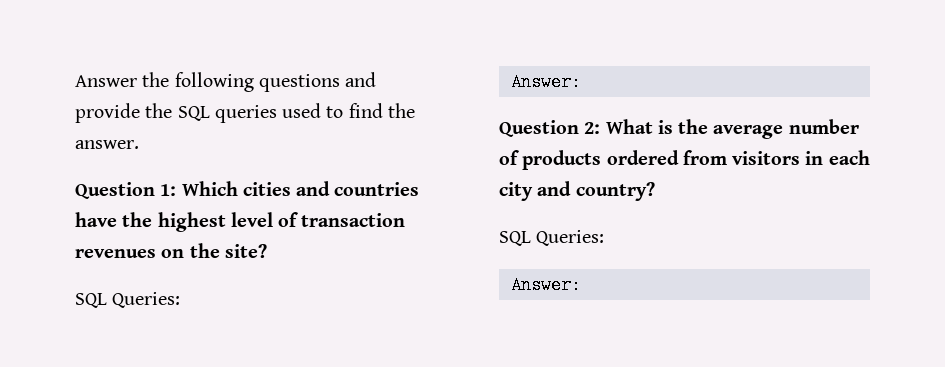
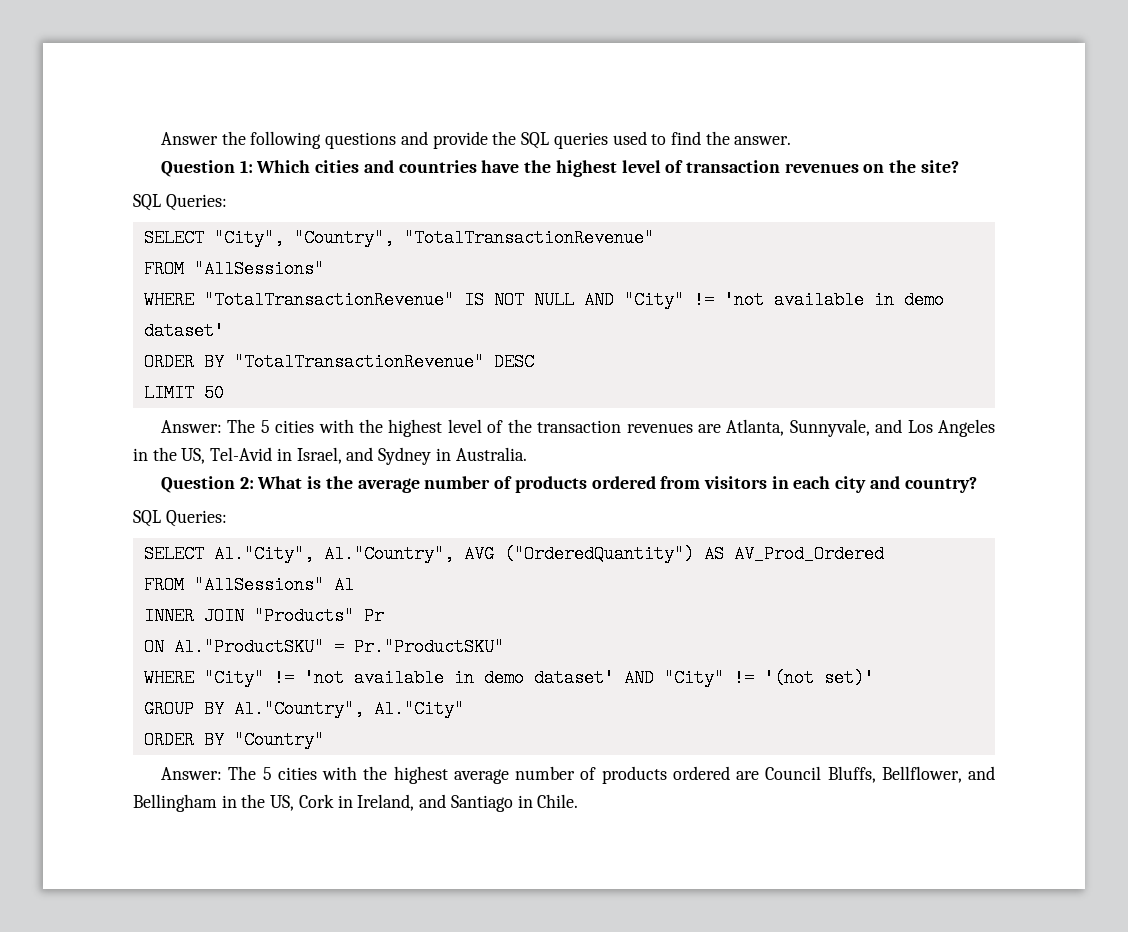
[510,73,581,91] Answer: -> [143,229,654,247] [143,260,324,278] [143,291,944,309] [143,322,224,340] [143,353,534,371] [143,384,224,402] [161,419,995,437] [133,447,527,465] SELECT "City", "Country", "TotalTransactionRevenue" // FROM "AllSessions" // WHERE "TotalTransactionRevenue" IS NOT NULL AND "City" != 'not available in demo dataset' // ORDER BY "TotalTransactionRevenue" DESC // LIMIT 50 // Answer: The 5 cities with the highest level of the transaction revenues are Atlanta, Sunnyvale, and Los Angeles in the US, Tel-Avid in Israel, and Sydney in Australia.
[510,276,581,294] Answer: -> [143,545,884,563] [143,576,354,594] [143,607,384,625] [143,638,504,656] [143,669,874,687] [143,700,464,718] [143,731,324,749] [161,766,995,784] [133,794,579,812] SELECT Al."City", Al."Country", AVG ("OrderedQuantity") AS AV_Prod_Ordered // FROM "AllSessions" Al // INNER JOIN "Products" Pr // ON Al."ProductSKU" = Pr."ProductSKU" // WHERE "City" != 'not available in demo dataset' AND "City" != '(not set)' // GROUP BY Al."Country", Al."City" // ORDER BY "Country" // Answer: The 5 cities with the highest average number of products ordered are Council Bluffs, Bellflower, and Bellingham in the US, Cork in Ireland, and Santiago in Chile.

